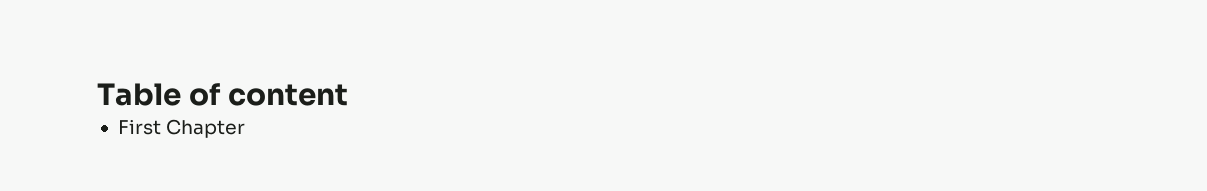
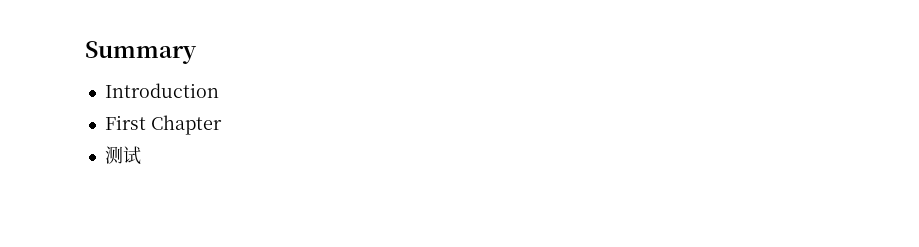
[97,83,348,106] Table of content -> [85,41,197,64] [104,83,219,98] Summary // Introduction
(246, 128) none -> [104,146,141,165] // 测试

